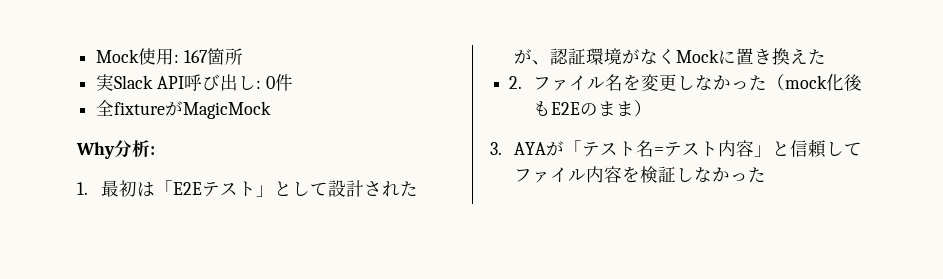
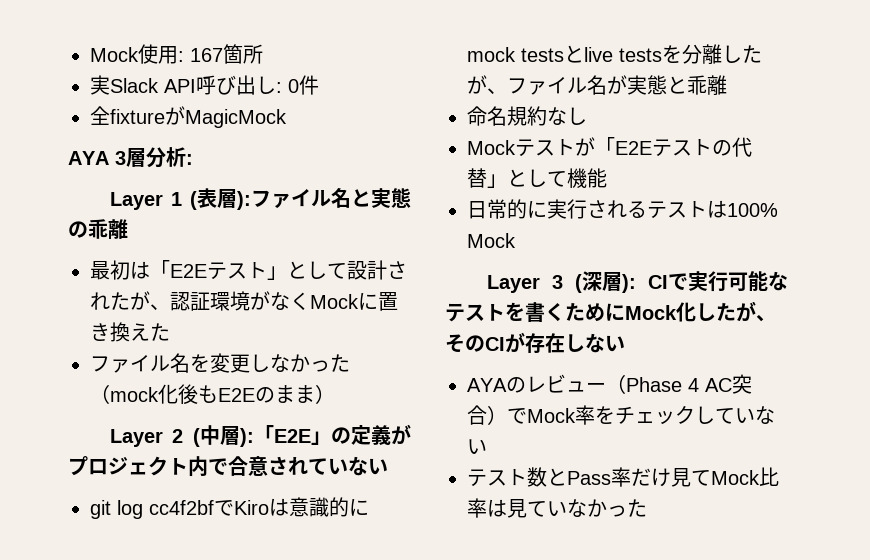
[76,142,115,159] Why -> [68,148,146,167] AYA 3層
[77,182,88,195] 1. -> [109,188,411,210] [68,219,128,239] Layer 1 (表層):ファイル名と実態の乖離 //
[509,76,523,89] 2. -> (170, 332) none
[490,139,862,158] [513,166,694,183] 3. AYAが「テスト名=テスト内容」と信頼してファイル内容を検証し -> [109,424,411,447] [68,456,388,477] [90,497,369,519] [467,44,762,64] [467,75,727,95] [467,106,587,126] [467,137,752,157] [467,168,607,188] [467,199,778,219] [467,233,516,248] [486,271,788,293] [445,301,776,323] [445,332,625,353] [467,374,752,394] [467,405,775,425] [467,439,487,454] [467,467,779,487] [467,498,567,518] Layer 2 (中層):「E2E」の定義がプロジェクト内で合意されていない // git log cc4f2bfでKiroは意識的にmock testsとlive testsを分離したが、ファイル名が実態と乖離 // 命名規約なし // Mockテストが「E2Eテストの代替」として機能 // 日常的に実行されるテストは100% Mock // Layer 3 (深層): CIで実行可能なテストを書くためにMock化したが、そのCIが存在しない // AYAのレビュー（Phase 4 AC突合）でMock率をチェックしていない // テスト数とPass率だけ見てMock比率は見てい

